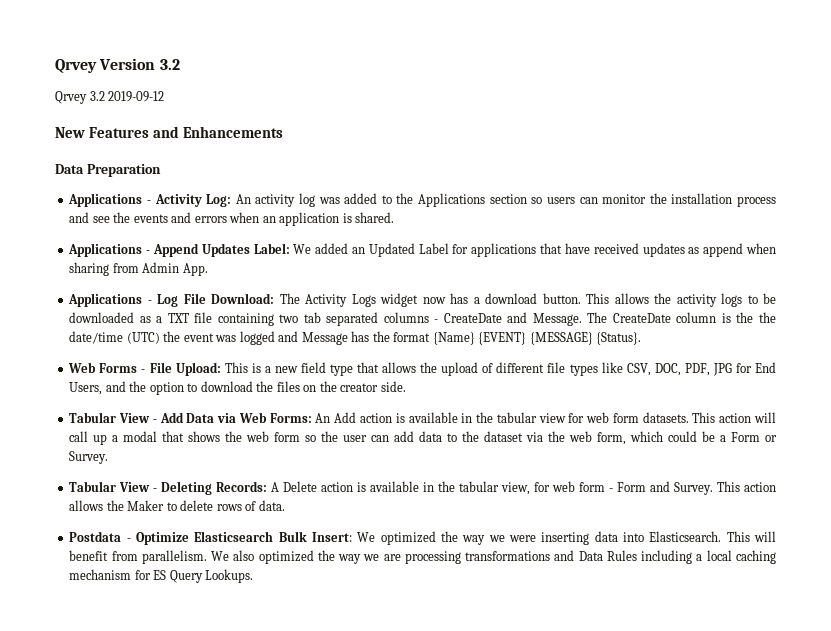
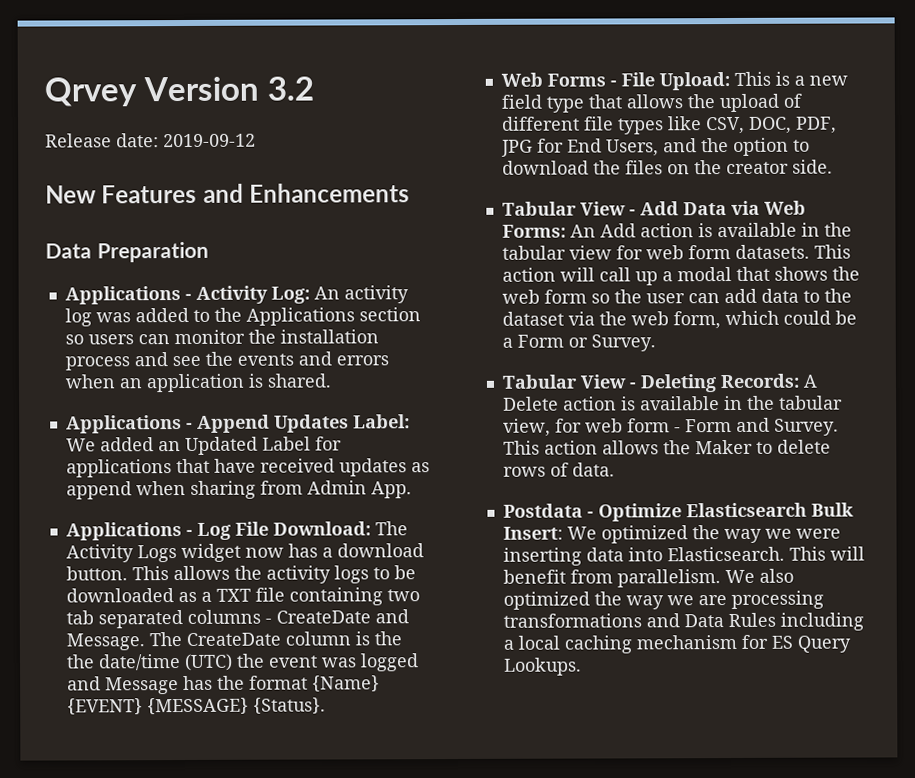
[55,91,105,104] Qrvey 3.2 -> [45,133,159,148] Release date:

